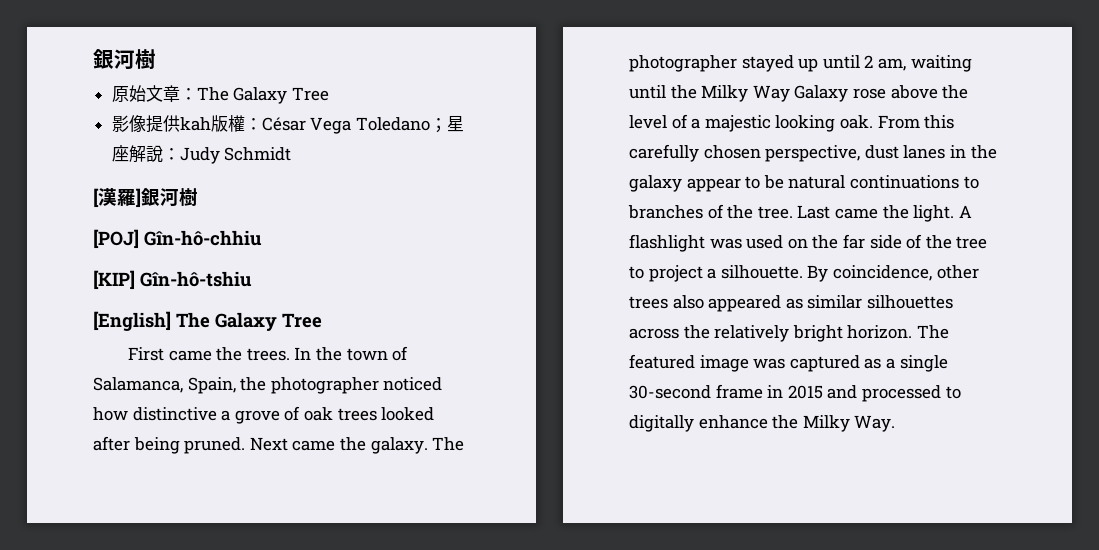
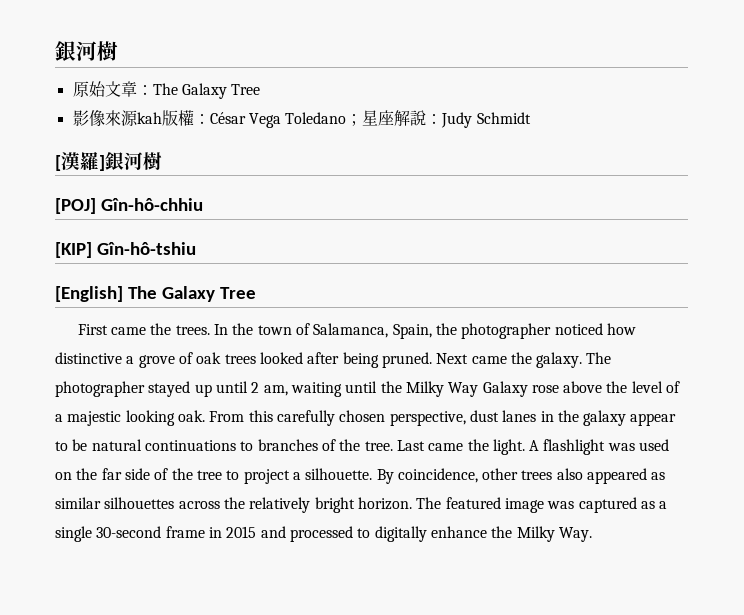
[145,115,180,133] 提供 -> [104,110,138,126] 來源

